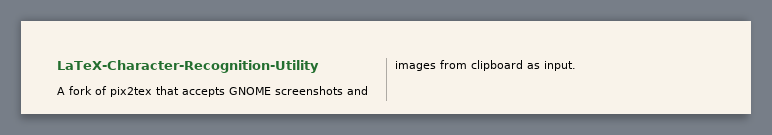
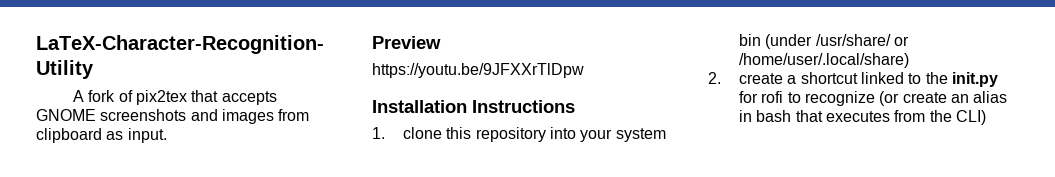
(576, 66) none -> [372,36,441,49] [372,63,584,78] [372,100,575,113] [372,127,666,142] [738,34,909,49] [738,53,909,68] [708,72,998,87] [738,91,1008,106] [738,110,986,125] // Preview // https://youtu.be/9JFXXrTlDpw // Installation Instructions // 1. clone this repository into your system bin (under /usr/share/ or /home/user/.local/share) // 2. create a shortcut linked to the init.py for rofi to recognize (or create an alias in bash that executes from the CLI)

